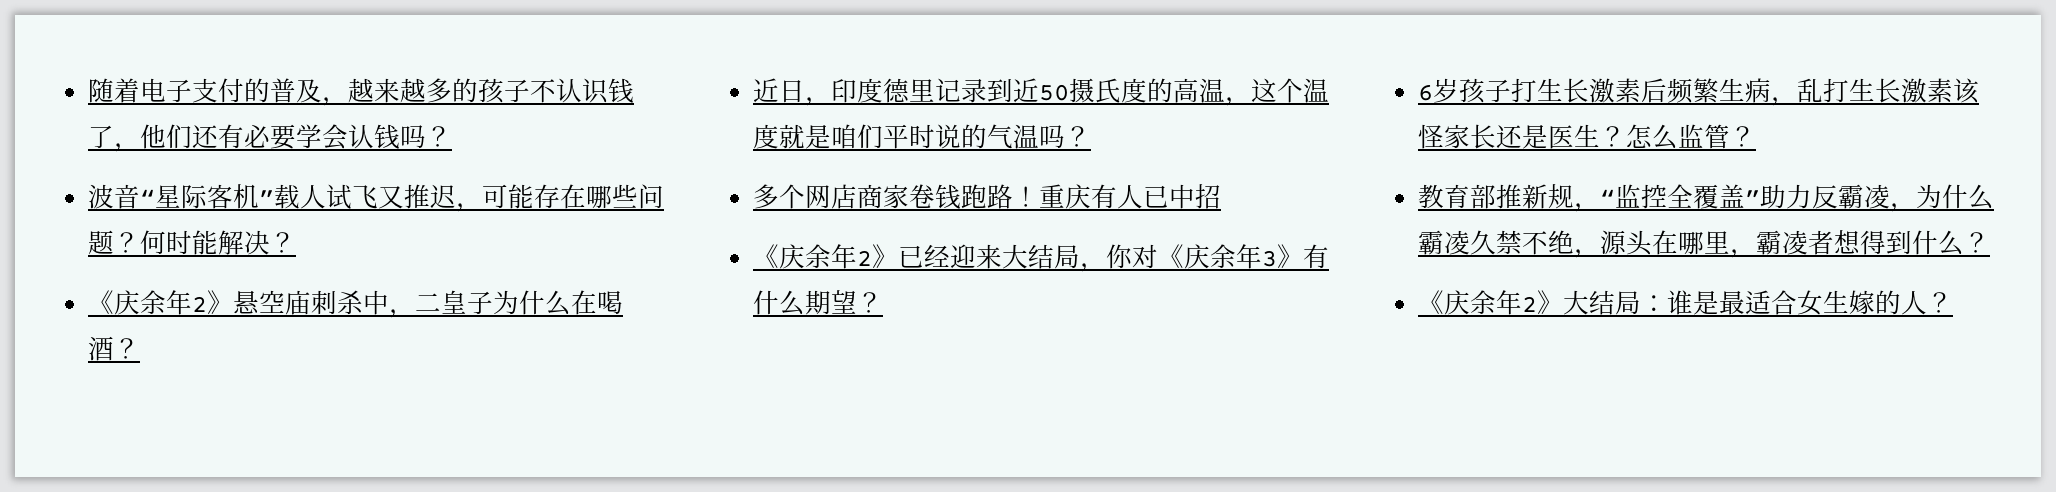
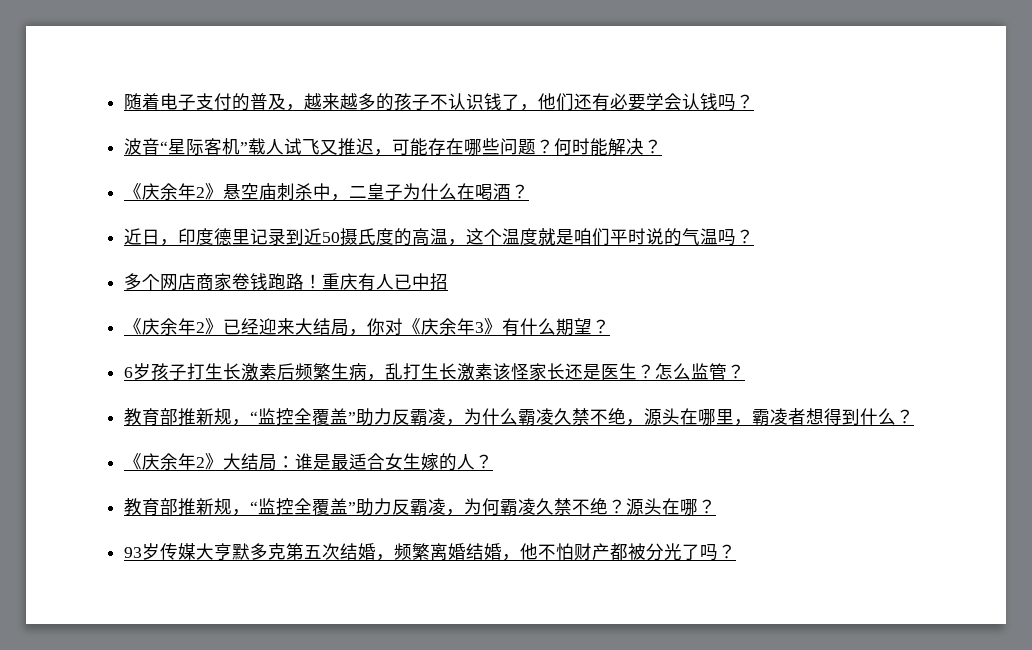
(1954, 302) none -> [124,498,717,516] [124,543,737,561] // 教育部推新规，“监控全覆盖”助力反霸凌，为何霸凌久禁不绝？源头在哪？ // 93岁传媒大亨默多克第五次结婚，频繁离婚结婚，他不怕财产都被分光了吗？

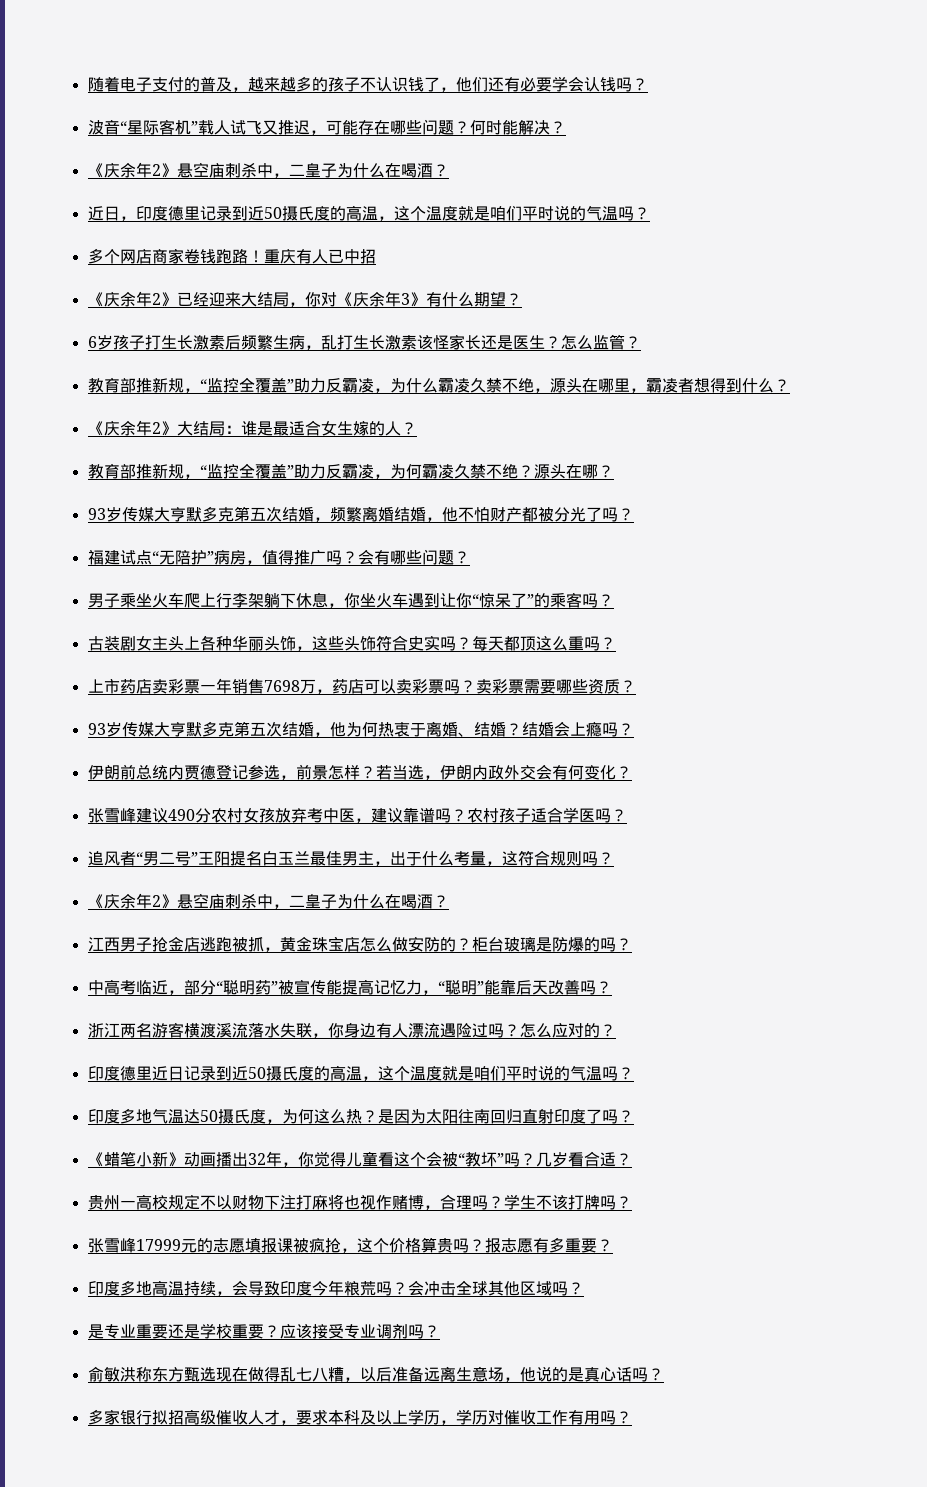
(737, 551) none -> [87,549,470,565] [87,592,614,608] [87,635,616,651] [87,678,636,694] [87,721,634,737] [87,764,632,780] [87,807,627,823] [87,850,614,866] [87,893,449,909] [87,936,632,952] [87,979,612,995] [87,1022,616,1038] [87,1065,634,1081] [87,1108,634,1124] [87,1151,632,1167] [87,1194,632,1210] [87,1237,613,1253] [87,1280,584,1296] [87,1323,440,1339] [87,1366,664,1382] [87,1409,632,1425] // 福建试点“无陪护”病房，值得推广吗？会有哪些问题？ // 男子乘坐火车爬上行李架躺下休息，你坐火车遇到让你“惊呆了”的乘客吗？ // 古装剧女主头上各种华丽头饰，这些头饰符合史实吗？每天都顶这么重吗？ // 上市药店卖彩票一年销售7698万，药店可以卖彩票吗？卖彩票需要哪些资质？ // 93岁传媒大亨默多克第五次结婚，他为何热衷于离婚、结婚？结婚会上瘾吗？ // 伊朗前总统内贾德登记参选，前景怎样？若当选，伊朗内政外交会有何变化？ // 张雪峰建议490分农村女孩放弃考中医，建议靠谱吗？农村孩子适合学医吗？ // 追风者“男二号”王阳提名白玉兰最佳男主，出于什么考量，这符合规则吗？ // 《庆余年2》悬空庙刺杀中，二皇子为什么在喝酒？ // 江西男子抢金店逃跑被抓，黄金珠宝店怎么做安防的？柜台玻璃是防爆的吗？ // 中高考临近，部分“聪明药”被宣传能提高记忆力，“聪明”能靠后天改善吗？ // 浙江两名游客横渡溪流落水失联，你身边有人漂流遇险过吗？怎么应对的？ // 印度德里近日记录到近50摄氏度的高温，这个温度就是咱们平时说的气温吗？ // 印度多地气温达50摄氏度，为何这么热？是因为太阳往南回归直射印度了吗？ // 《蜡笔小新》动画播出32年，你觉得儿童看这个会被“教坏”吗？几岁看合适？ // 贵州一高校规定不以财物下注打麻将也视作赌博，合理吗？学生不该打牌吗？ // 张雪峰17999元的志愿填报课被疯抢，这个价格算贵吗？报志愿有多重要？ // 印度多地高温持续，会导致印度今年粮荒吗？会冲击全球其他区域吗？ // 是专业重要还是学校重要？应该接受专业调剂吗？ // 俞敏洪称东方甄选现在做得乱七八糟，以后准备远离生意场，他说的是真心话吗？ // 多家银行拟招高级催收人才，要求本科及以上学历，学历对催收工作有用吗？

